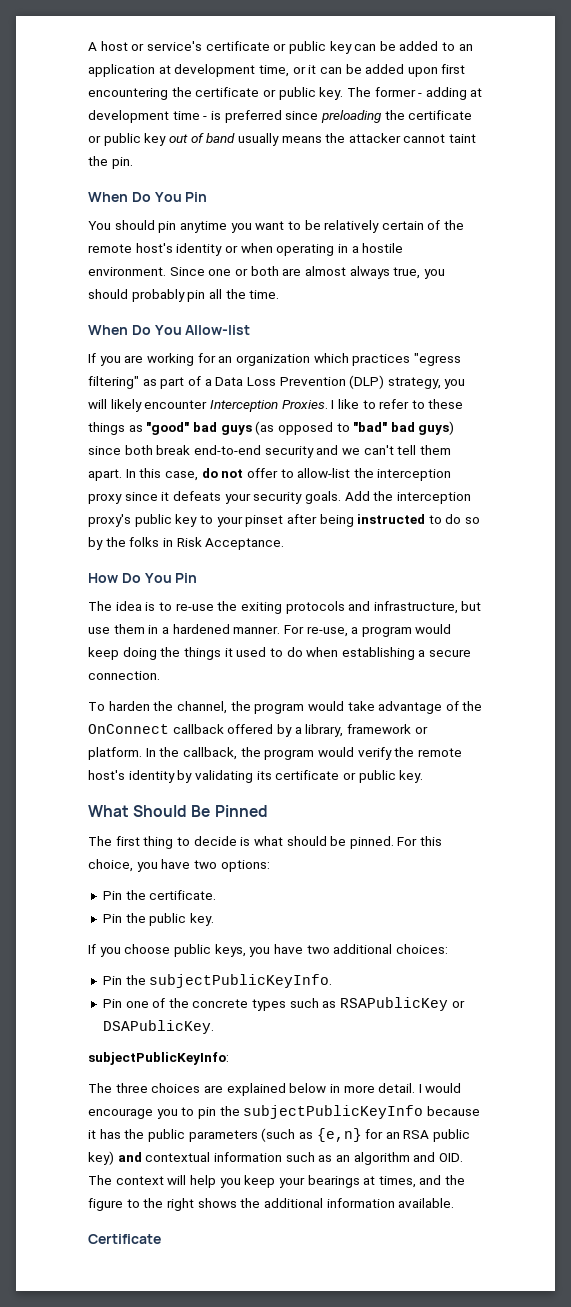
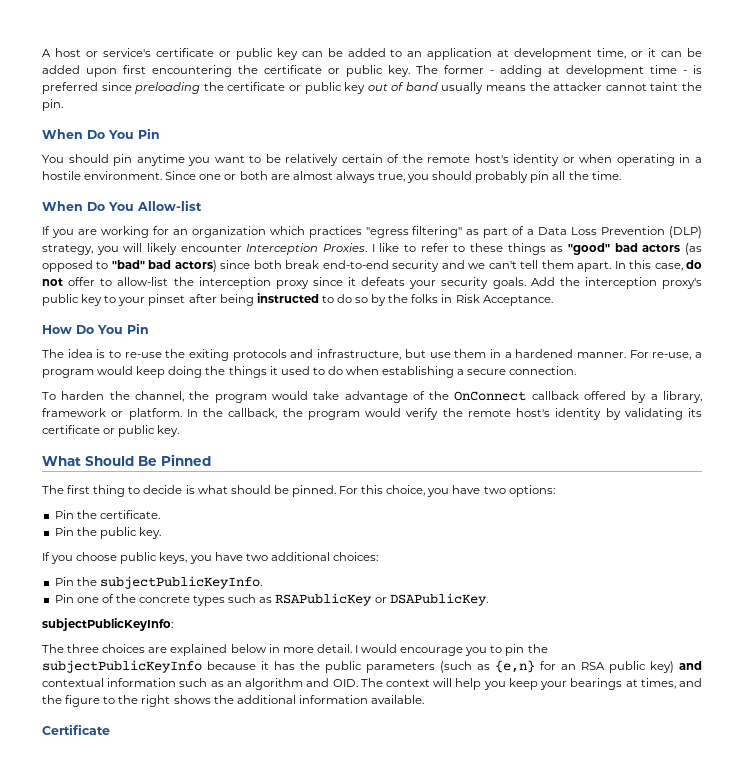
[220,425,252,435] guys -> [642,244,681,252] actors
[418,421,455,435] guys) -> [174,260,217,272] actors)

